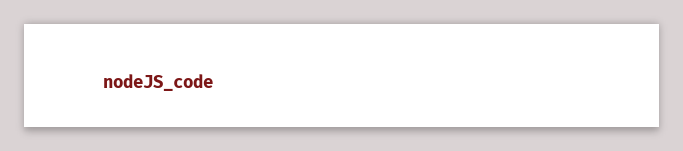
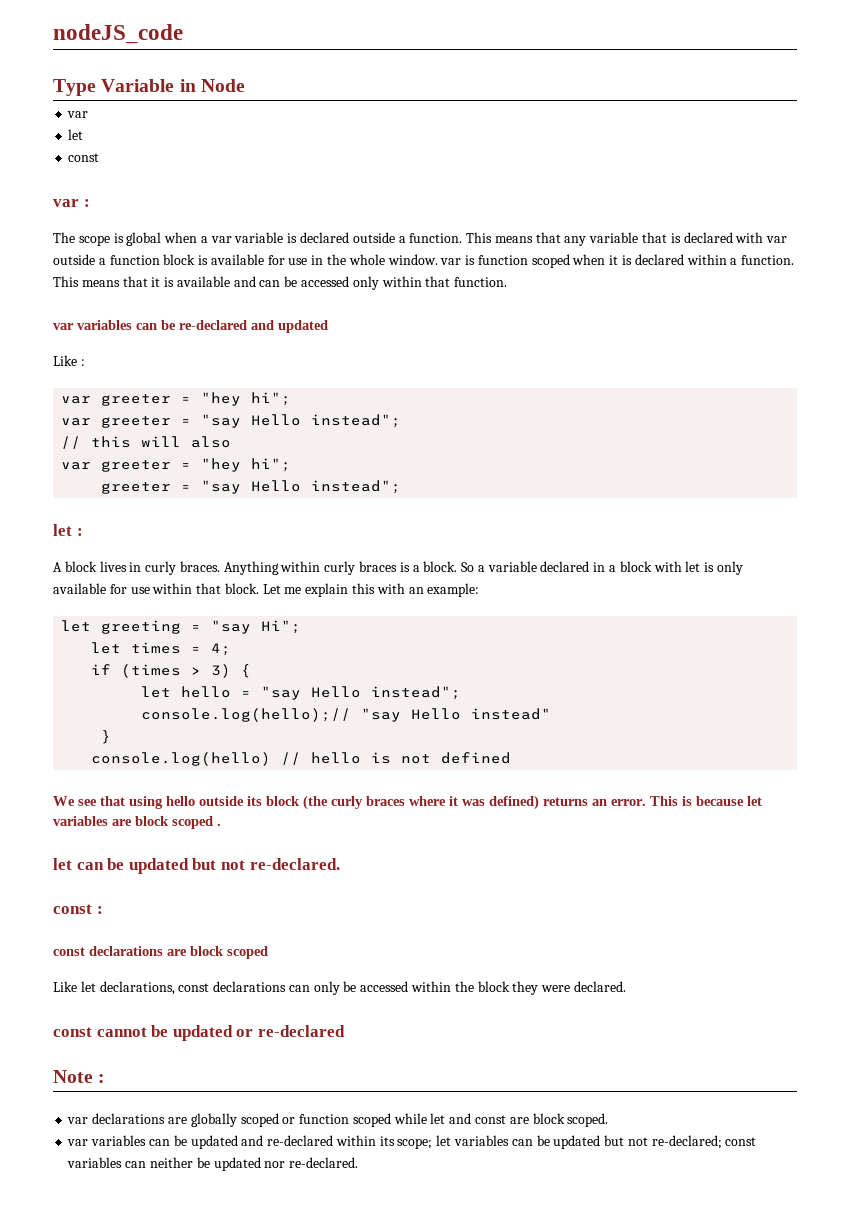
(213, 82) none -> [53,79,245,96] [67,111,89,118] [68,129,84,140] [68,153,100,162] [53,199,90,207] [53,232,788,246] [53,254,795,268] [53,276,508,290] [53,320,328,333] [53,355,85,366] [61,392,292,406] [61,414,402,428] [61,436,232,449] [61,458,292,472] [101,480,402,494] [53,524,83,536] [53,561,743,575] [53,583,480,597] [61,620,302,634] [91,642,232,656] [91,664,252,678] [141,686,462,700] [141,708,552,722] [101,730,112,744] [91,752,512,766] [53,795,762,810] [53,816,221,829] [53,858,340,874] [53,904,103,914] [53,946,268,959] [53,981,626,995] [53,1025,345,1041] [53,1070,106,1083] [67,1113,609,1127] [67,1135,757,1149] [67,1157,359,1171] // Type Variable in Node // var // let // const // var : // The scope is global when a var variable is declared outside a function. This means that any variable that is declared with var outside a function block is available for use in the whole window. var is function scoped when it is declared within a function. This means that it is available and can be accessed only within that function. // var variables can be re-declared and updated // Like : // var greeter = "hey hi"; // var greeter = "say Hello instead"; // // this will also // var greeter = "hey hi"; // greeter = "say Hello instead"; // let : // A block lives in curly braces. Anything within curly braces is a block. So a variable declared in a block with let is only available for use within that block. Let me explain this with an example: // let greeting = "say Hi"; // let times = 4; // if (times > 3) { // let hello = "say Hello instead"; // console.log(hello);// "say Hello instead" // } // console.log(hello) // hello is not defined // We see that using hello outside its block (the curly braces where it was defined) returns an error. This is because let variables are block scoped . // let can be updated but not re-declared. // const : // const declarations are block scoped // Like let declarations, const declarations can only be accessed within the block they were declared. // const cannot be updated or re-declared // Note : // var declarations are globally scoped or function scoped while let and const are block scoped. // var variables can be updated and re-declared within its scope; let variables can be updated but not re-declared; const variables can neither be updated nor re-declared.

